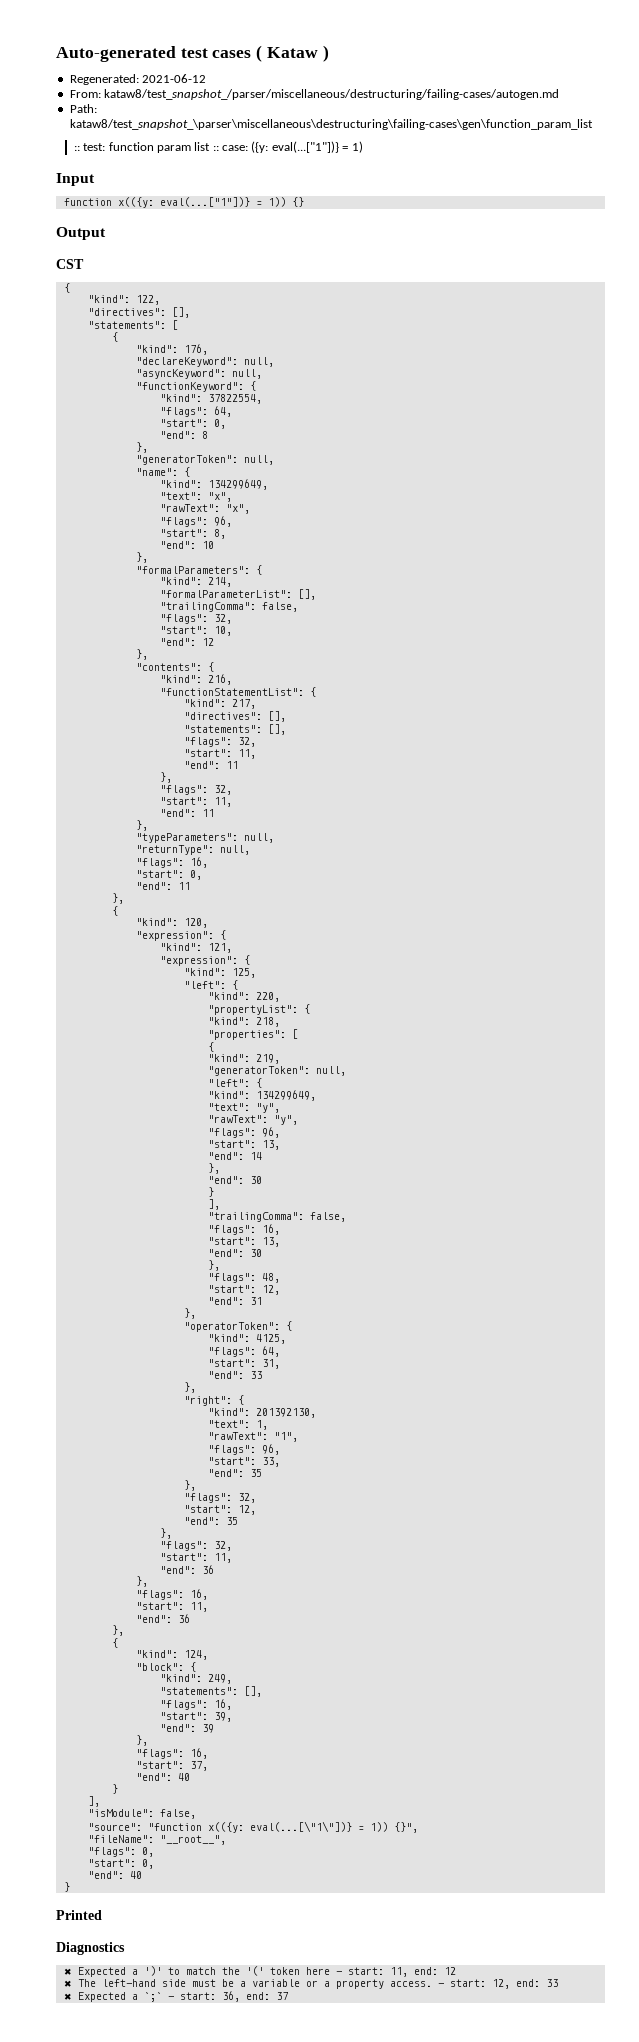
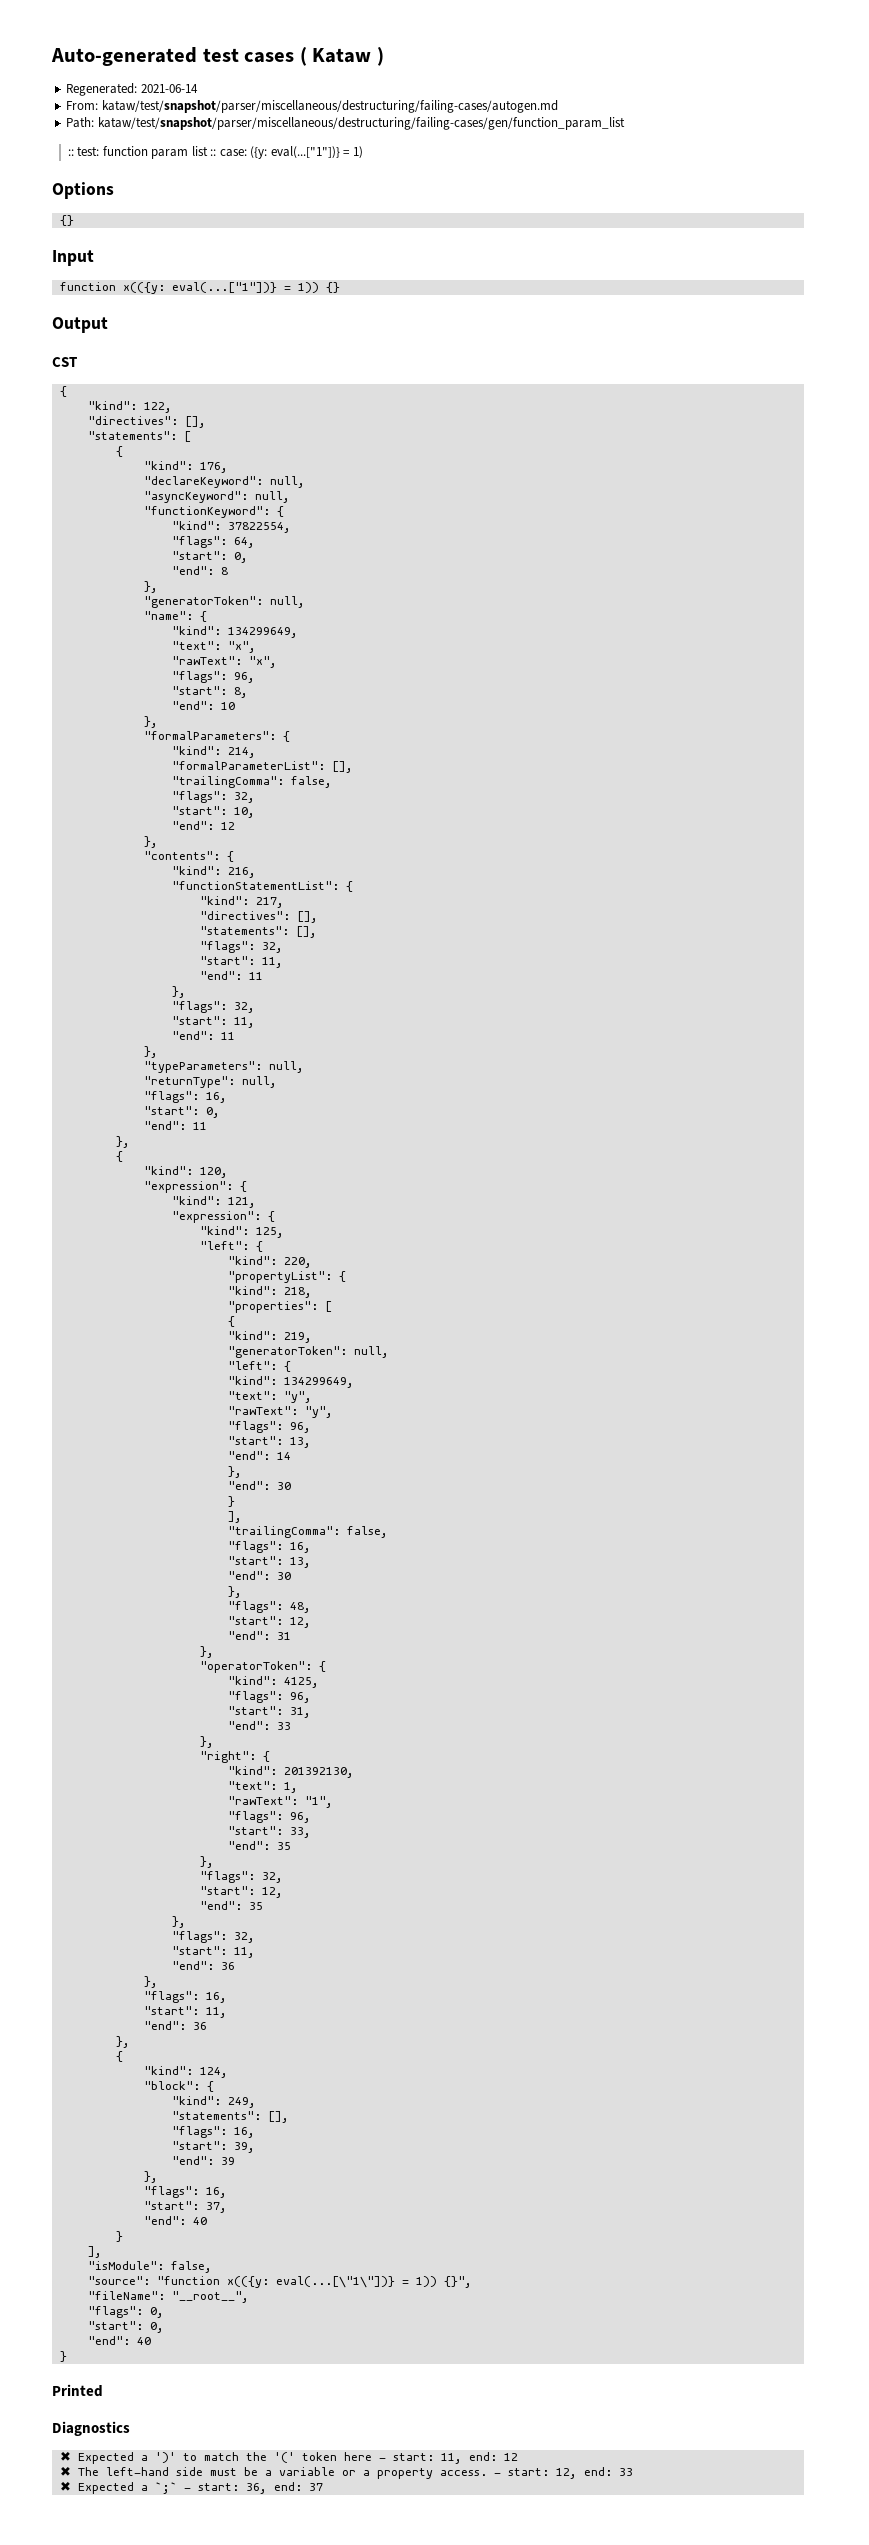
[142,74,207,83] 2021-06-12 -> [140,84,198,93] 2021-06-14
[104,89,560,100] kataw8/test_snapshot_/parser/miscellaneous/destructuring/failing-cases/autogen.md -> [101,100,558,113] kataw/test/snapshot/parser/miscellaneous/destructuring/failing-cases/autogen.md
[69,119,593,130] kataw8/test_snapshot_\parser\miscellaneous\destructuring\failing-cases\gen\function_param_list -> [97,117,625,130] kataw/test/snapshot/parser/miscellaneous/destructuring/failing-cases/gen/function_param_list
(363, 147) none -> [52,182,114,199] [59,215,74,226] // Options // {}
[261,1346,280,1357] 64, -> [289,1692,311,1703] 96,

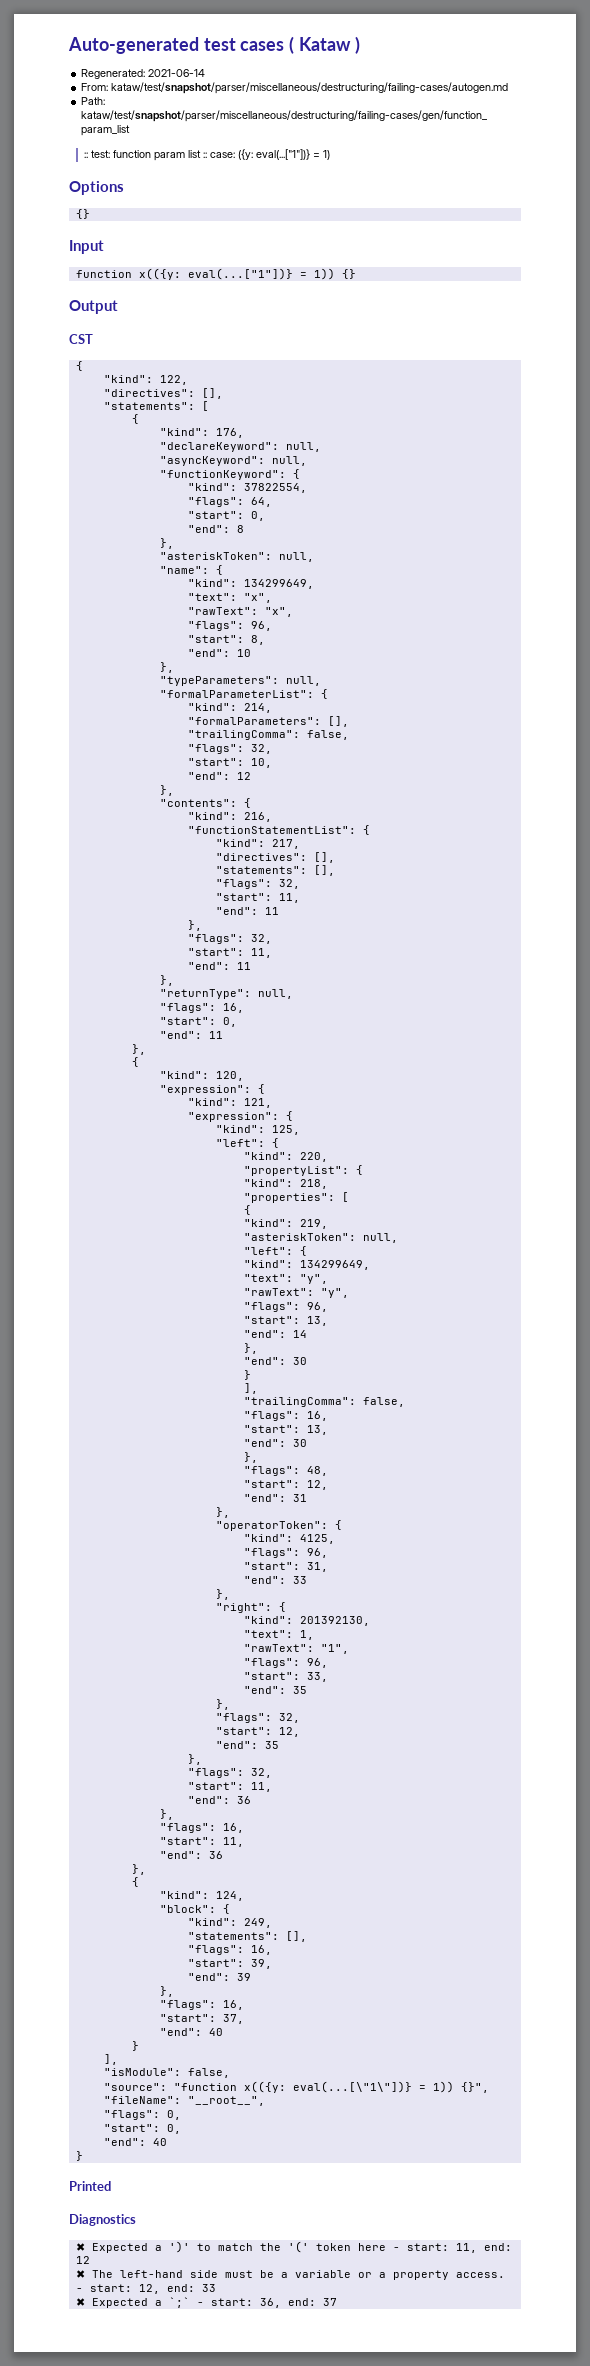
[143,596,263,608] "generatorToken": -> [159,552,272,560] "asteriskToken":
[143,731,276,740] "formalParameters": -> [159,676,321,686] [159,690,314,698] "typeParameters": null, // "formalParameterList":
[171,761,325,770] "formalParameterList": -> [187,717,321,725] "formalParameters":
[143,1061,304,1073] // "typeParameters": null, -> (174, 980) none
[227,1346,347,1358] "generatorToken": -> [243,1233,356,1241] "asteriskToken":

